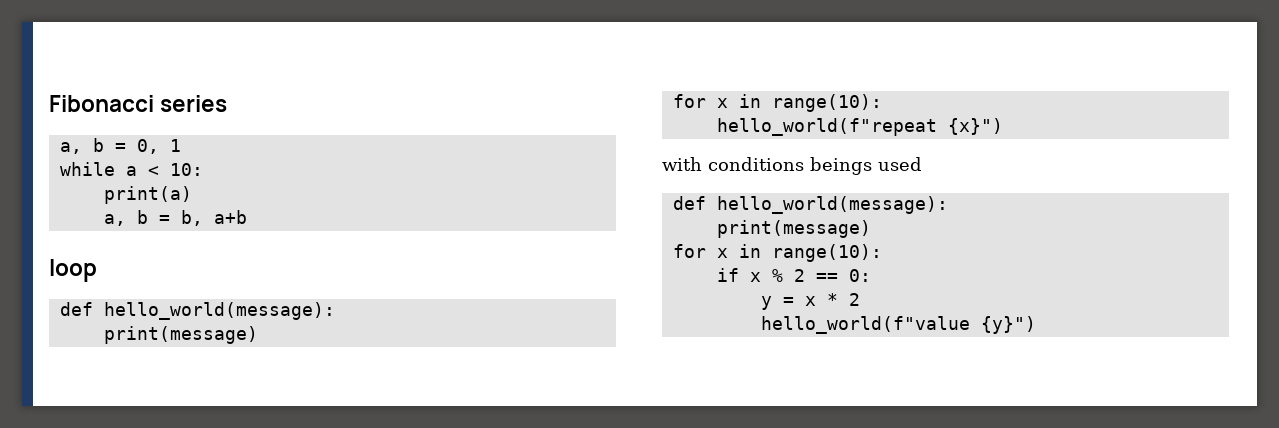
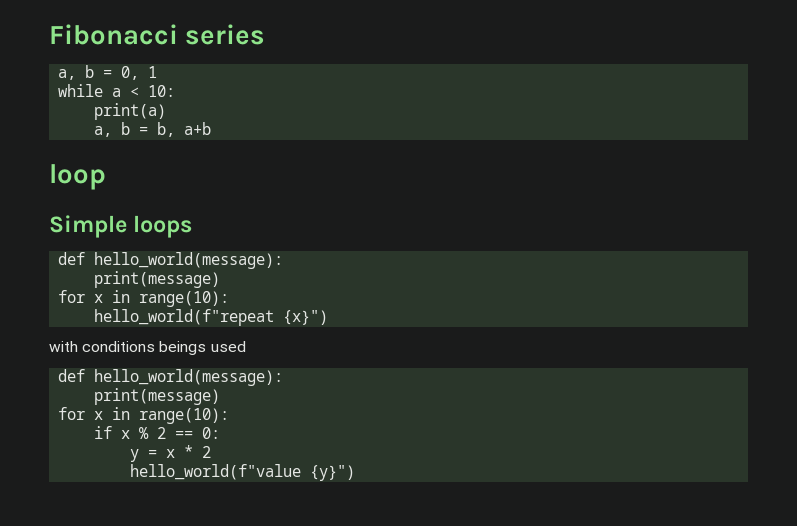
(97, 270) none -> [49,215,193,238] // Simple loops

